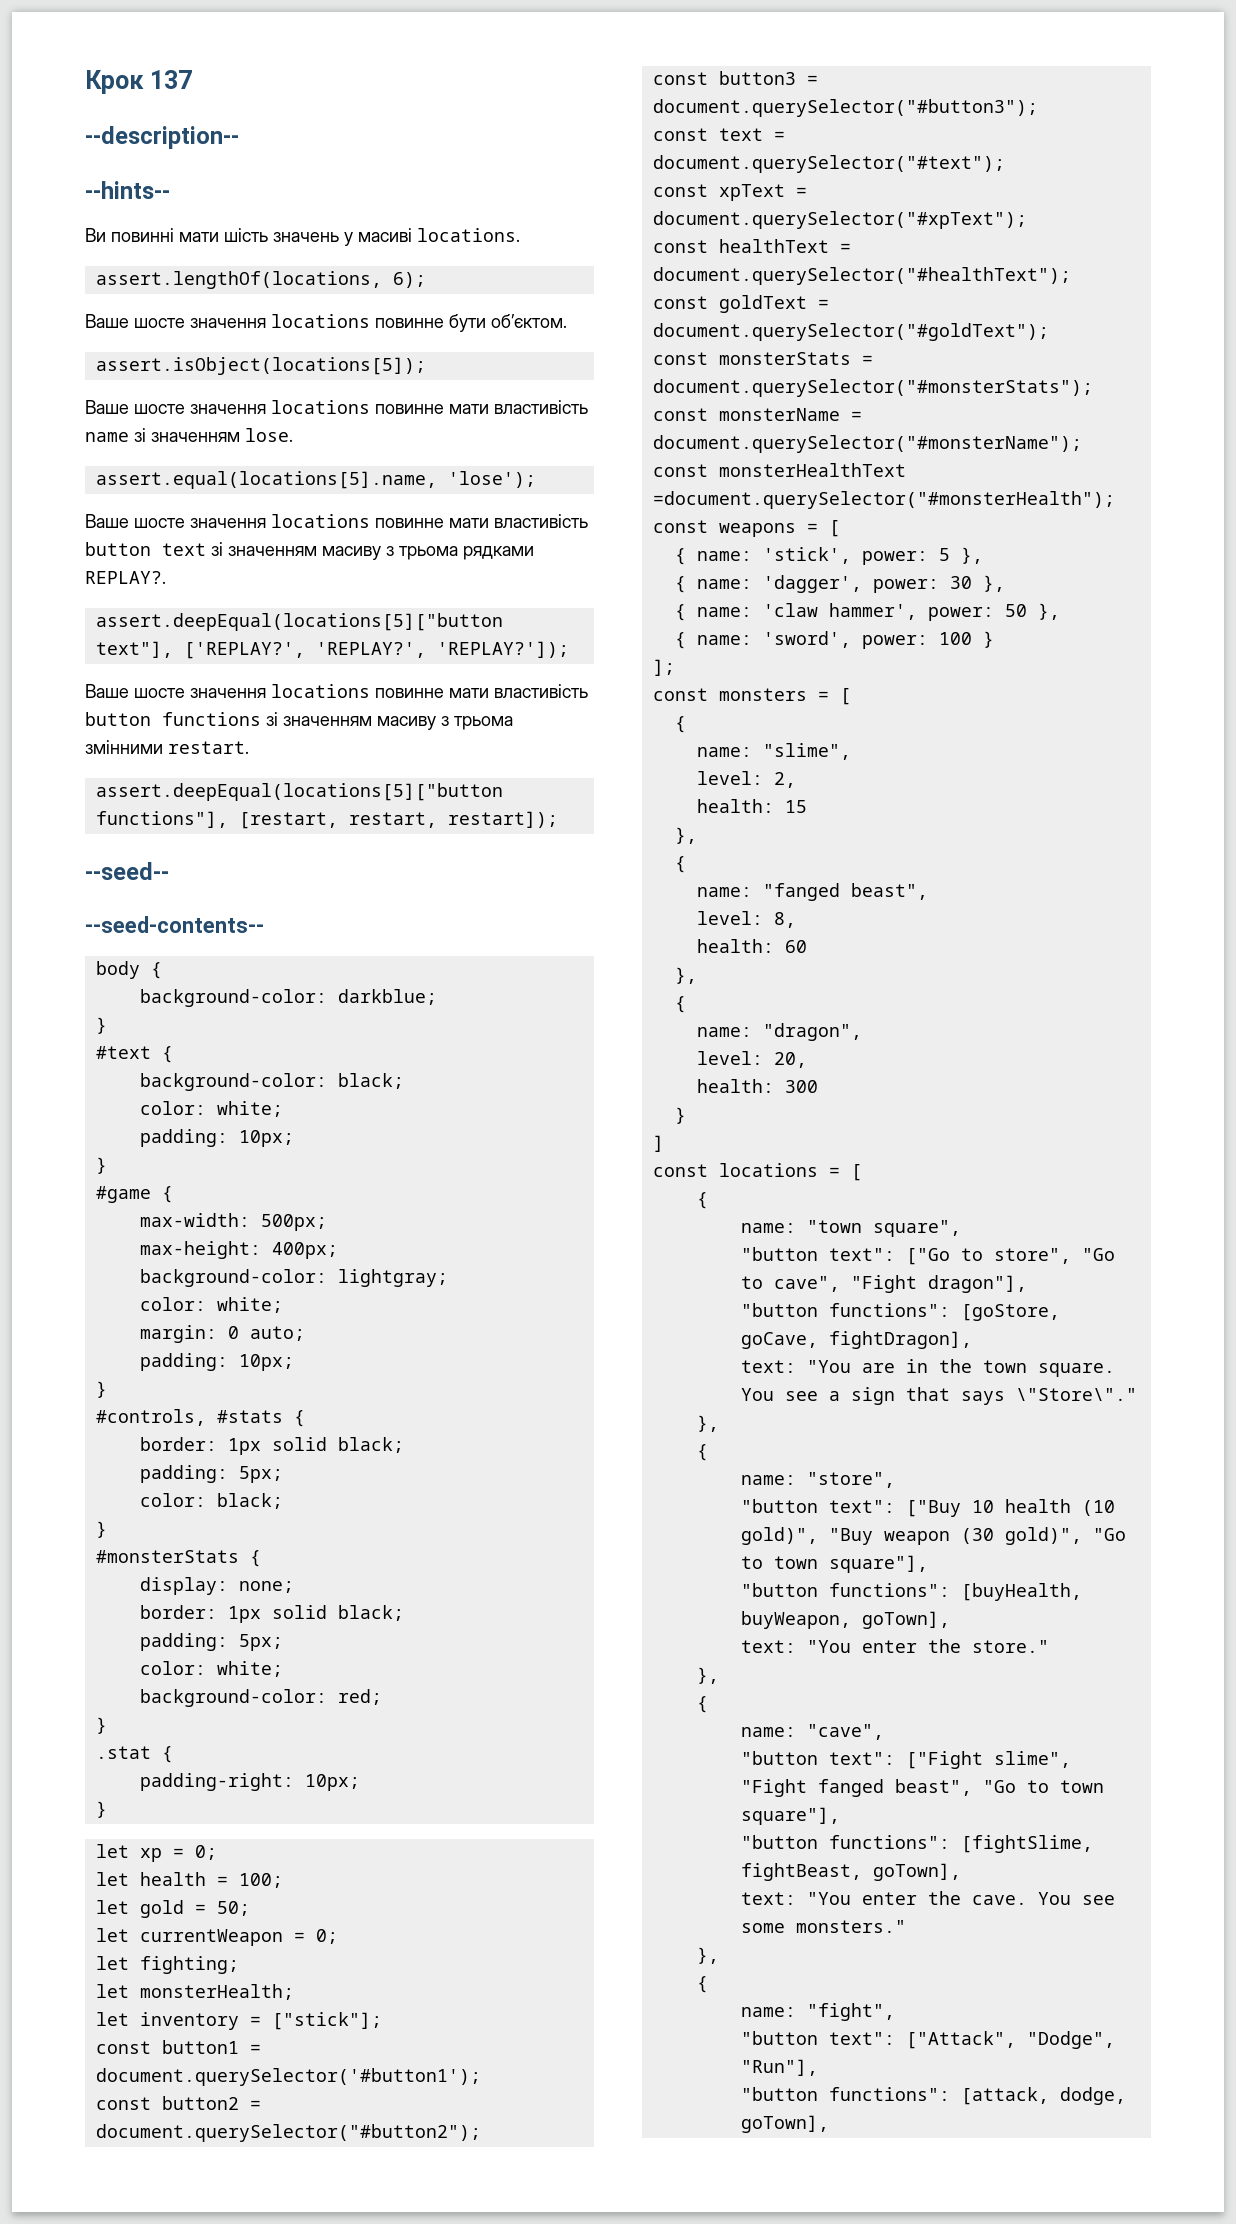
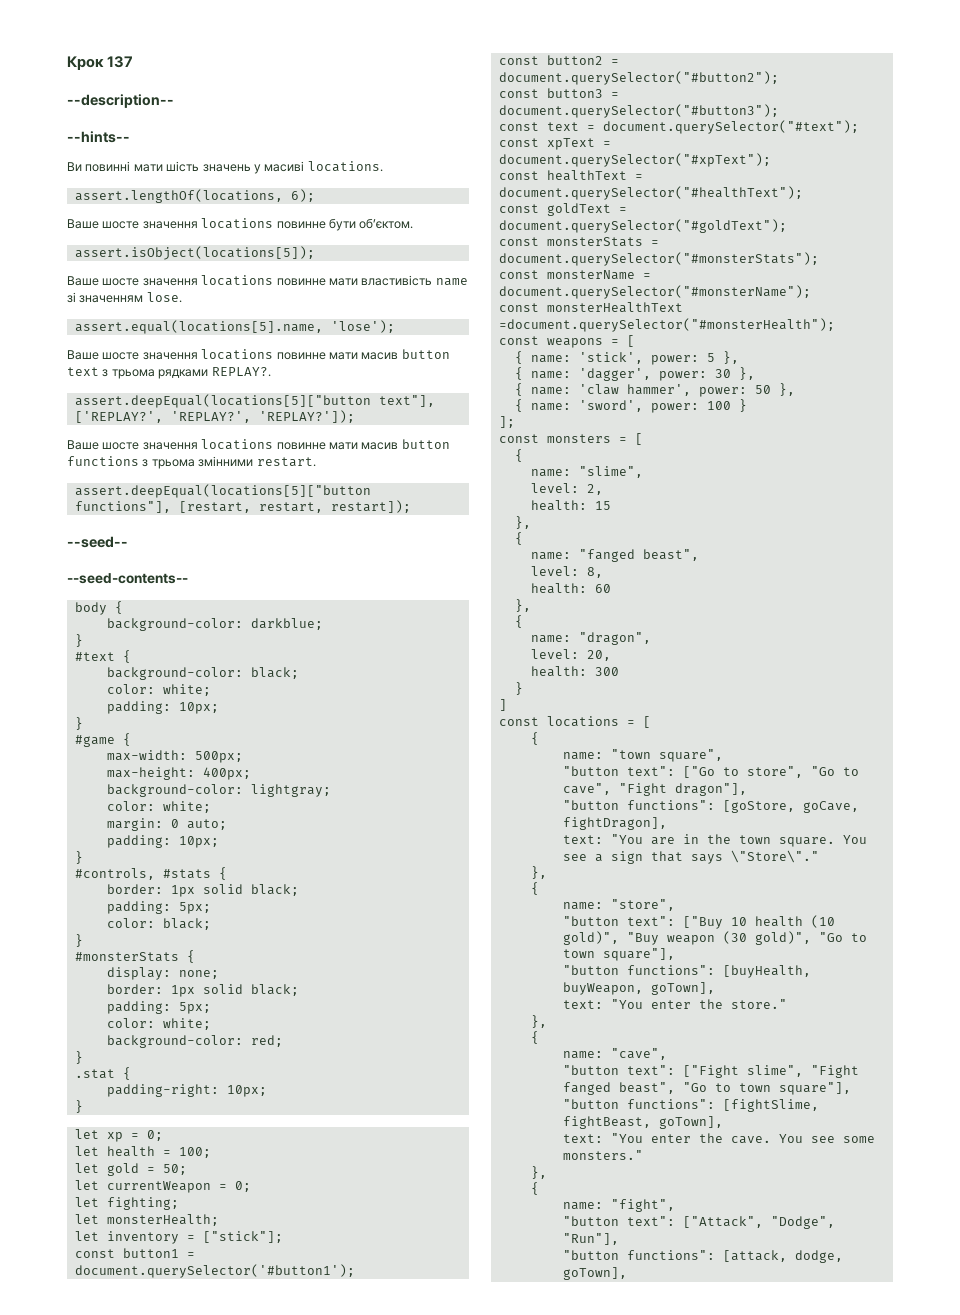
[494,514,588,528] властивість -> [361,352,399,360] масив
[211,542,381,560] зі значенням масиву -> (99, 371) none
[494,684,588,698] властивість -> [361,442,399,450] масив
[266,712,436,730] зі значенням масиву -> (139, 461) none

